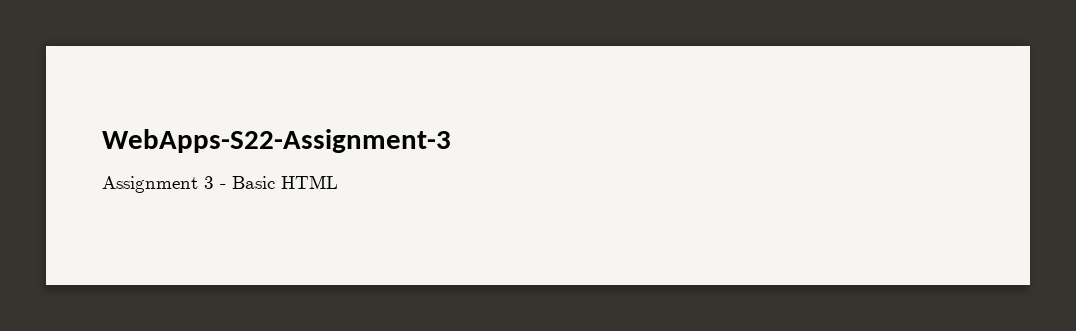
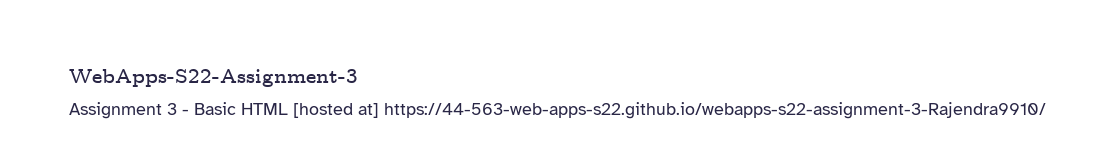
(338, 182) none -> [293,102,1046,119] [hosted at] https://44-563-web-apps-s22.github.io/webapps-s22-assignment-3-Rajendra9910/

